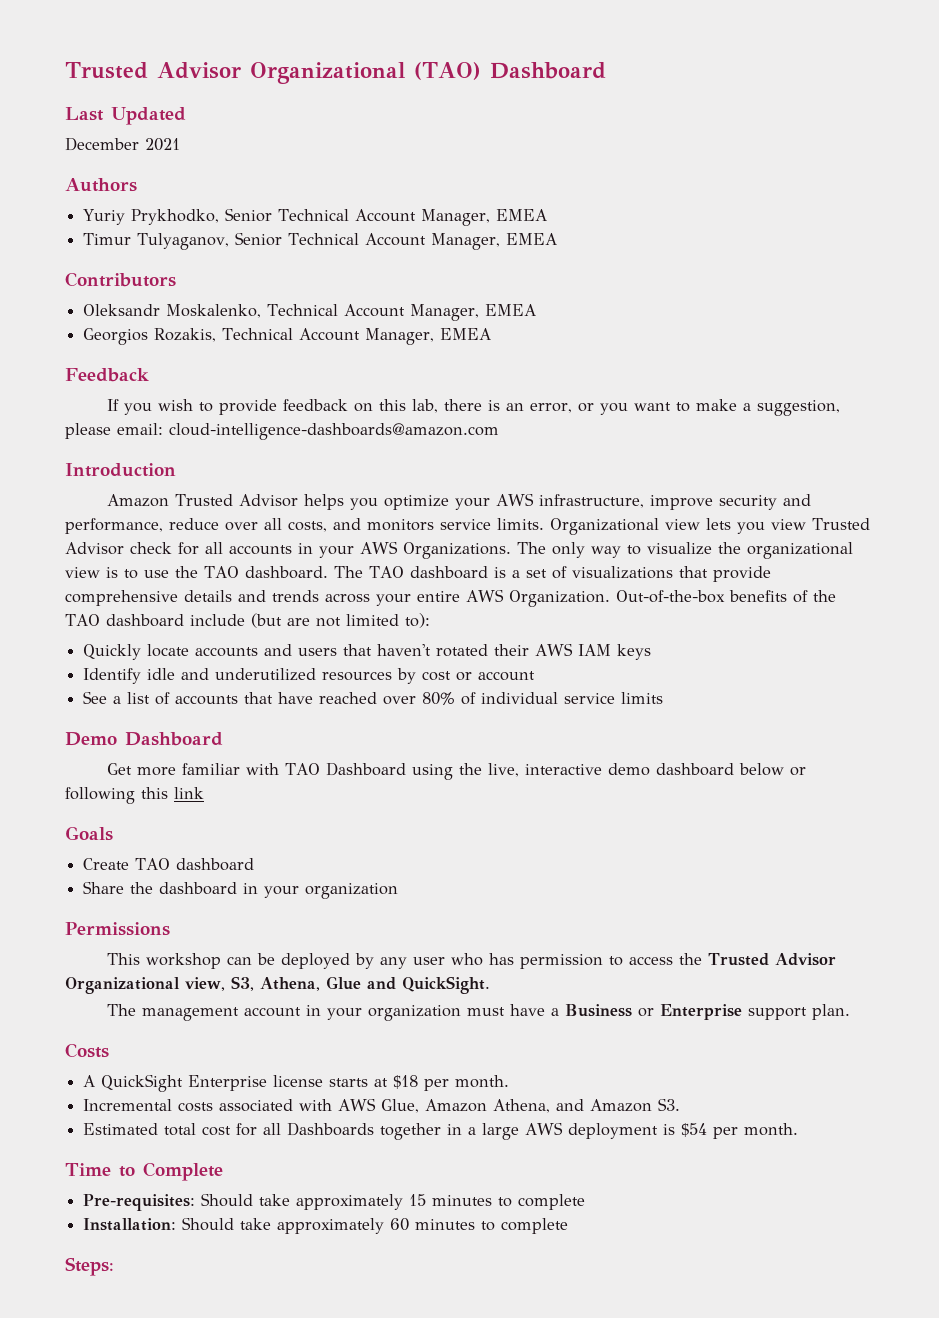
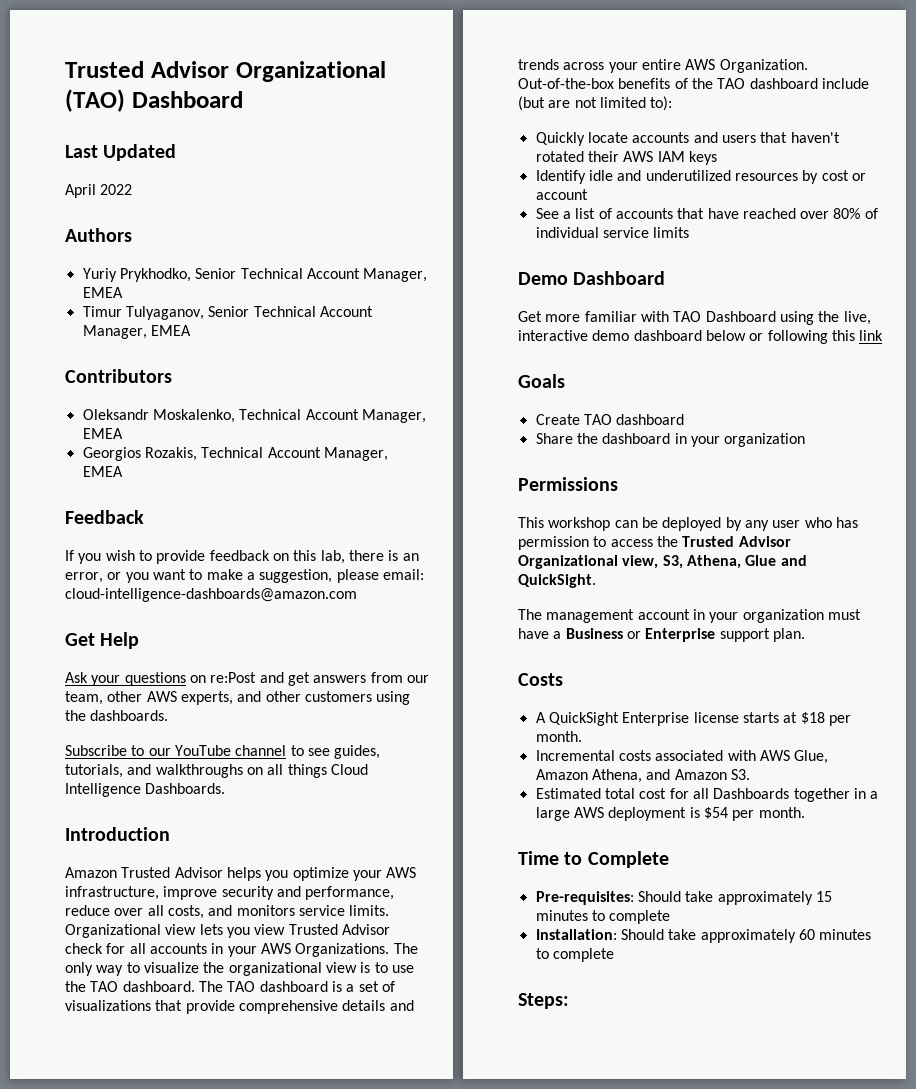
[65,137,180,151] December 2021 -> [65,184,133,198] April 2022
(499, 431) none -> [65,632,140,649] [65,672,429,686] [65,691,411,705] [65,710,169,721] [65,745,381,759] [65,764,368,778] [65,783,226,797] // Get Help // Ask your questions on re:Post and get answers from our team, other AWS experts, and other customers using the dashboards. // Subscribe to our YouTube channel to see guides, tutorials, and walkthroughs on all things Cloud Intelligence Dashboards.

